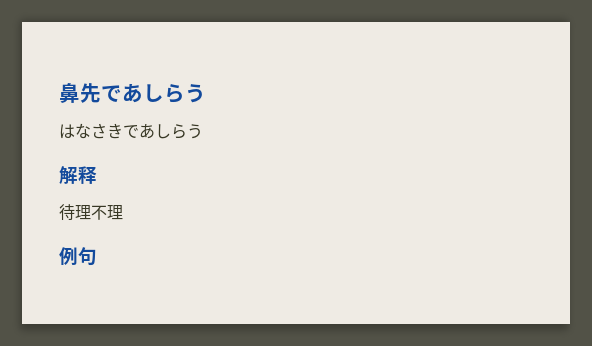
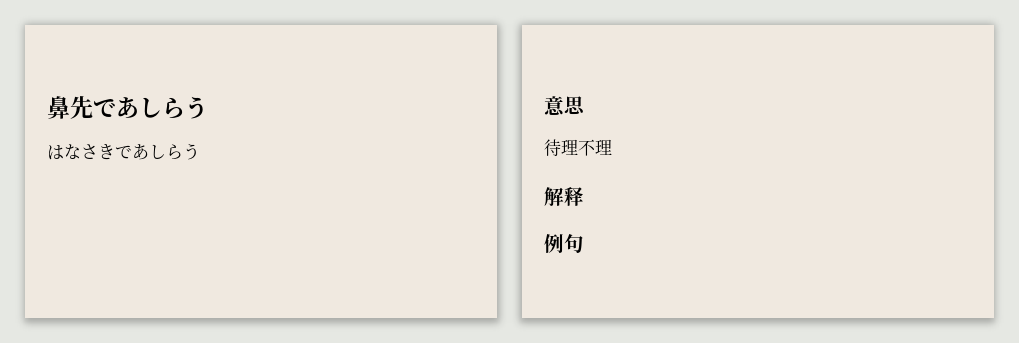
[59,166,97,184] 解释 -> [544,96,585,116] 意思
(123, 212) none -> [544,187,584,206] // 解释

